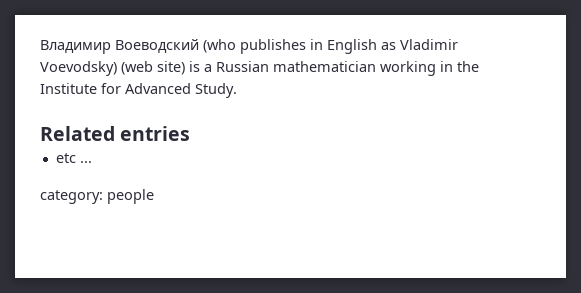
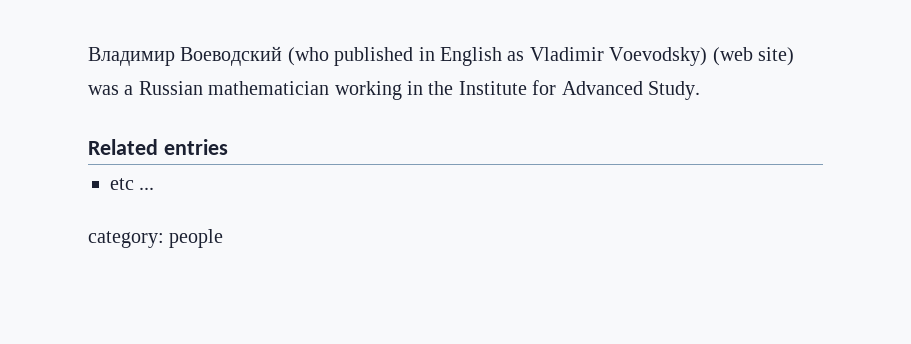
[240,39,306,54] publishes -> [334,47,414,66] published
[189,61,200,72] is -> [88,85,119,95] was

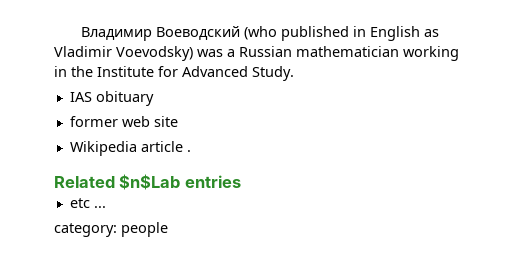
[712,47,794,66] (web site) -> (193, 53) none
(700, 90) none -> [69,91,154,106] [69,116,178,127] [69,141,191,156] // IAS obituary // former web site // Wikipedia article .
(158, 147) none -> [119,174,181,190] $n$Lab

